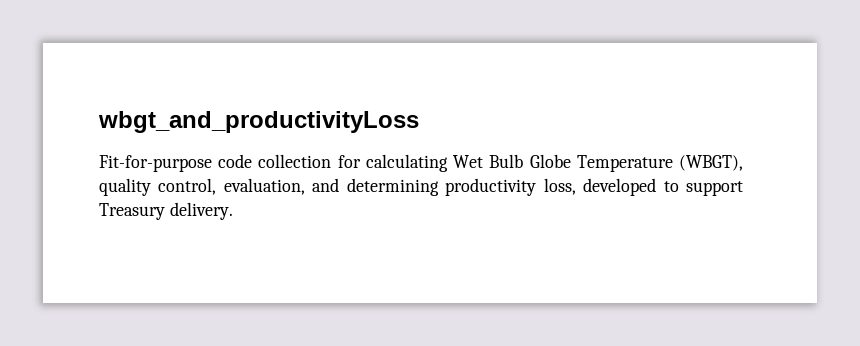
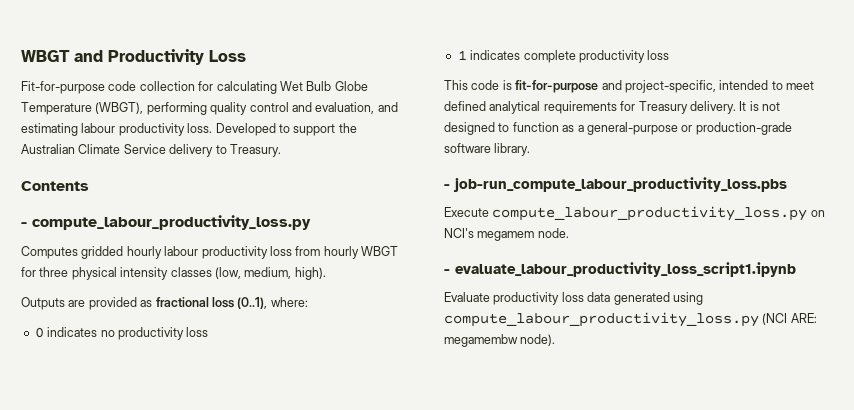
[98,111,419,133] wbgt_and_productivityLoss -> [21,49,246,65] WBGT and Productivity Loss
[99,178,744,196] [99,202,233,220] quality control, evaluation, and determining productivity loss, developed to support Treasury delivery. -> [146,102,398,115] [21,123,357,136] [21,144,281,157] [21,181,89,191] [21,215,311,230] [21,246,398,259] [21,267,326,280] [21,297,308,310] [34,327,209,340] [457,50,670,63] [444,80,814,93] [444,101,780,114] [444,122,792,135] [444,143,531,156] [444,177,787,192] [444,206,825,221] [444,228,569,241] [444,262,796,277] [444,292,703,305] [444,312,817,327] [444,334,556,347] performing quality control and evaluation, and estimating labour productivity loss. Developed to support the Australian Climate Service delivery to Treasury. // Contents // - compute_labour_productivity_loss.py // Computes gridded hourly labour productivity loss from hourly WBGT for three physical intensity classes (low, medium, high). // Outputs are provided as fractional loss (0..1), where: // 0 indicates no productivity loss // 1 indicates complete productivity loss // This code is fit-for-purpose and project-specific, intended to meet defined analytical requirements for Treasury delivery. It is not designed to function as a general-purpose or production-grade software library. // - job-run_compute_labour_productivity_loss.pbs // Execute compute_labour_productivity_loss.py on NCI's megamem node. // - evaluate_labour_productivity_loss_script1.ipynb // Evaluate productivity loss data generated using compute_labour_productivity_loss.py (NCI ARE: megamembw node).

